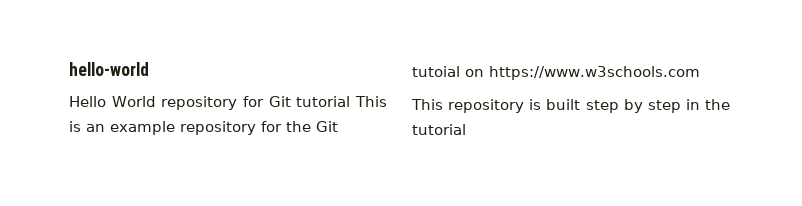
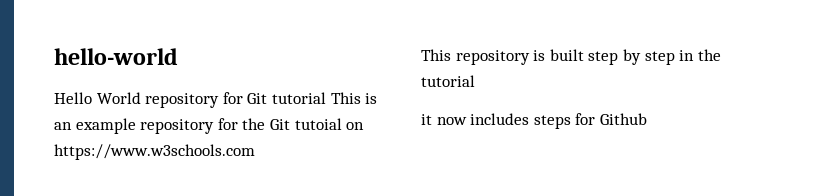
(466, 129) none -> [421,113,647,129] // it now includes steps for Github

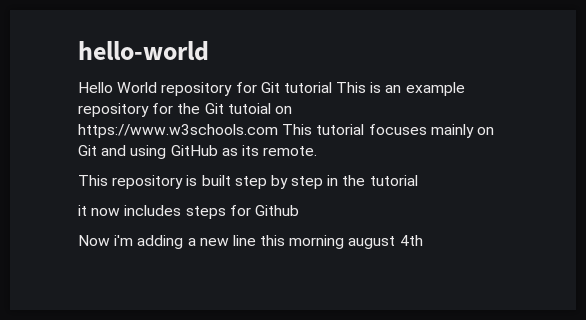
(255, 152) none -> [282,124,494,138] [78,145,318,159] This tutorial focuses mainly on Git and using GitHub as its remote.
(647, 119) none -> [78,235,423,249] // Now i'm adding a new line this morning august 4th

